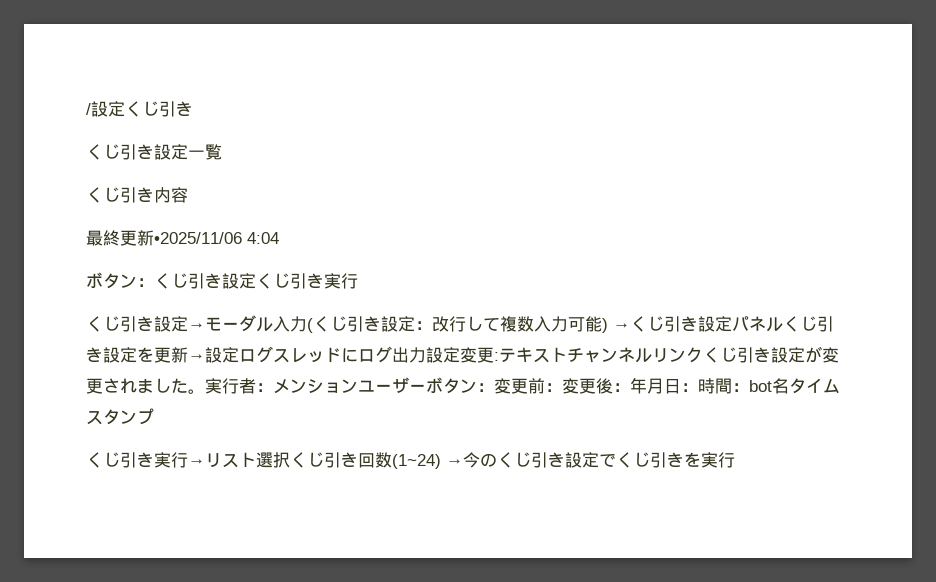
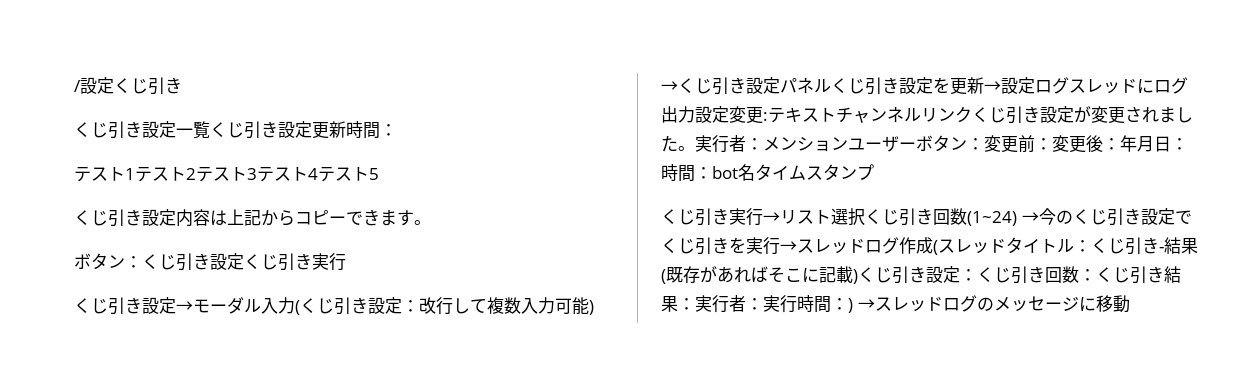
[86,187,154,203] // くじ引き -> [210,121,397,139] [74,166,379,182] [74,209,176,227] くじ引き設定更新時間： // テスト1テスト2テスト3テスト4テスト5 // くじ引き設定
[86,230,279,246] // 最終更新•2025/11/06 4:04 -> [210,209,431,226] は上記からコピーできます。
(735, 460) none -> [780,237,1198,255] [661,266,1181,284] [661,295,1130,313] →スレッドログ作成(スレッドタイトル：くじ引き-結果(既存があればそこに記載)くじ引き設定：くじ引き回数：くじ引き結果：実行者：実行時間：) →スレッドログのメッセージに移動

